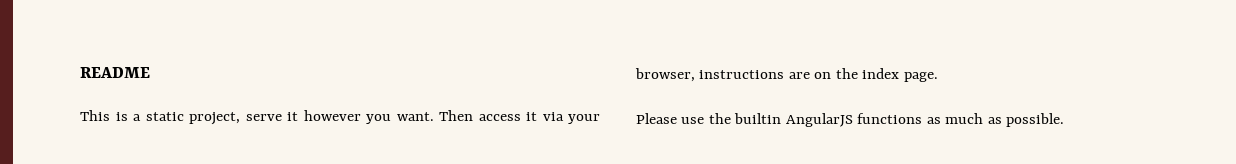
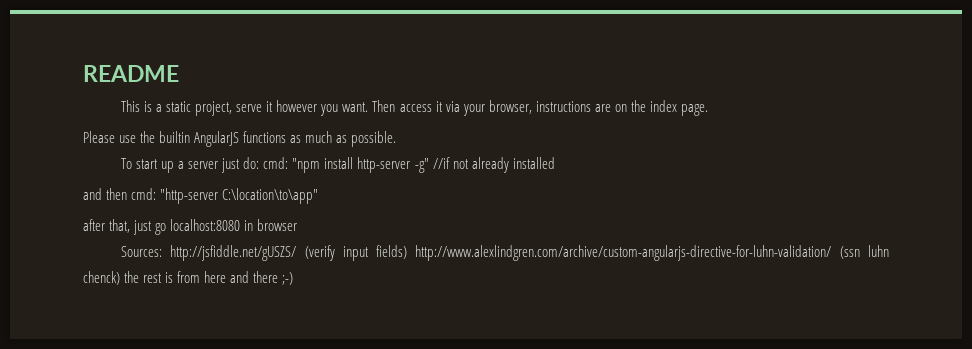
(1065, 120) none -> [120,157,555,173] [83,188,319,204] [83,219,298,235] [120,245,890,261] [83,271,294,285] // To start up a server just do: cmd: "npm install http-server -g" //if not already installed // and then cmd: "http-server C:\location\to\app" // after that, just go localhost:8080 in browser // Sources: http://jsfiddle.net/gUSZS/ (verify input fields) http://www.alexlindgren.com/archive/custom-angularjs-directive-for-luhn-validation/ (ssn luhn chenck) the rest is from here and there ;-)

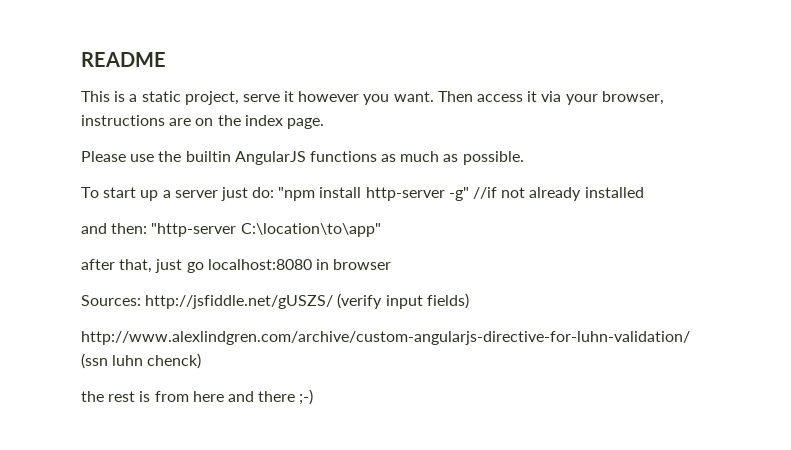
[263,157,289,169] cmd: -> (275, 192) none
[106,188,157,200] then cmd: -> [111,223,148,234] then:
(408, 252) none -> (469, 301) //
(120, 278) none -> (202, 361) //

